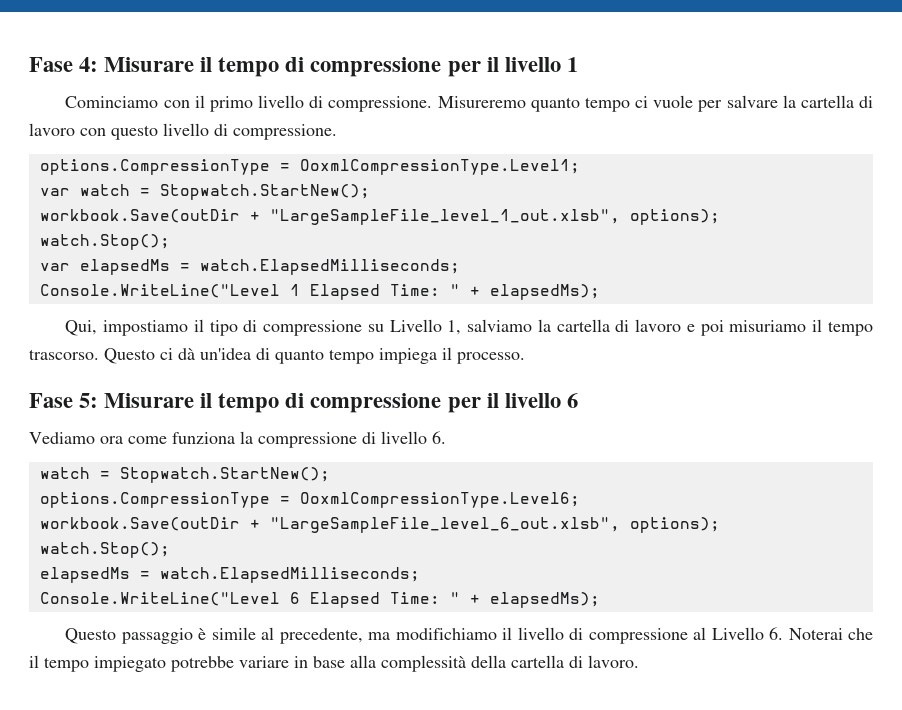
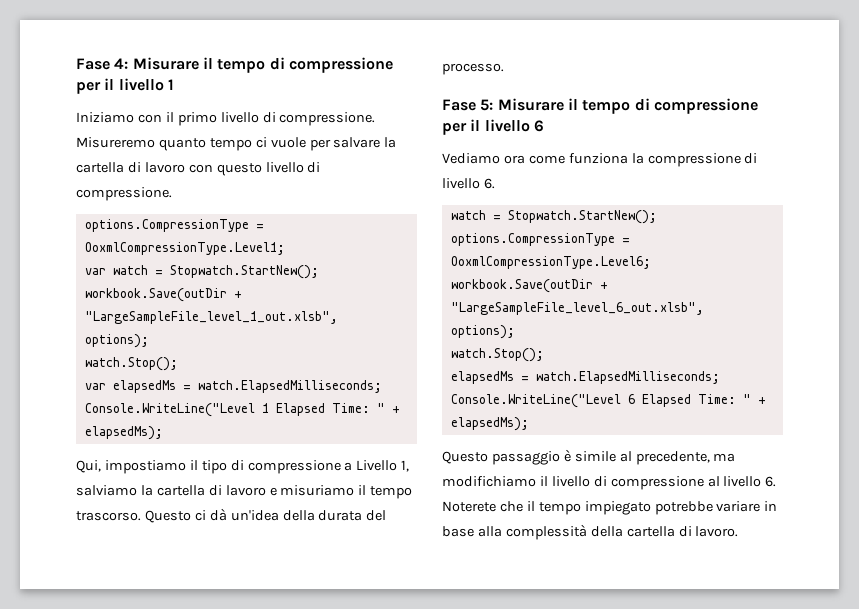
[65,96,159,108] Cominciamo -> [76,112,134,123] Iniziamo
[367,324,384,332] su -> [344,462,353,471] a
[700,320,724,336] poi -> (277, 491) none
[256,347,452,364] di quanto tempo impiega il -> [282,510,387,521] della durata del
[711,627,843,640] Livello 6. Noterai -> [723,476,777,487] [442,501,496,512] livello 6. Noterete

